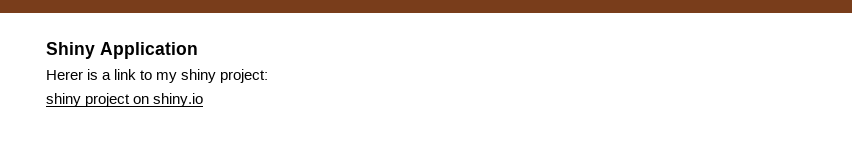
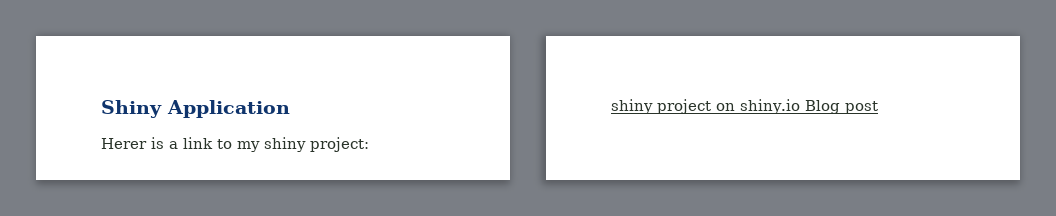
(204, 100) none -> [804,100,878,114] Blog post

